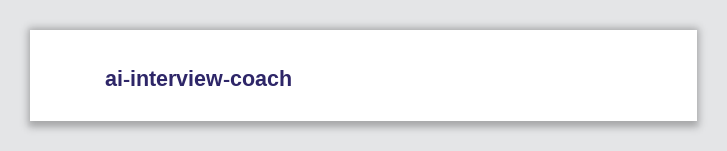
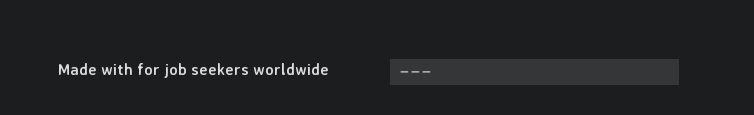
[105,70,292,86] ai-interview-coach -> [58,63,329,78] [399,71,433,77] Made with for job seekers worldwide // ---

